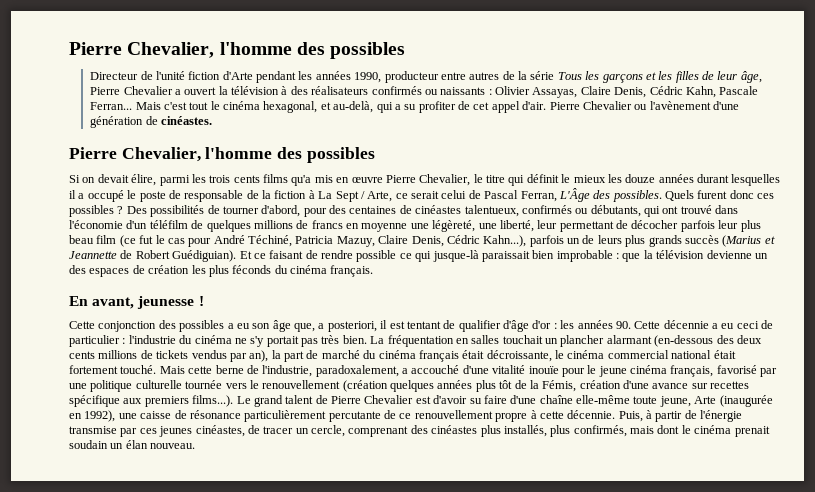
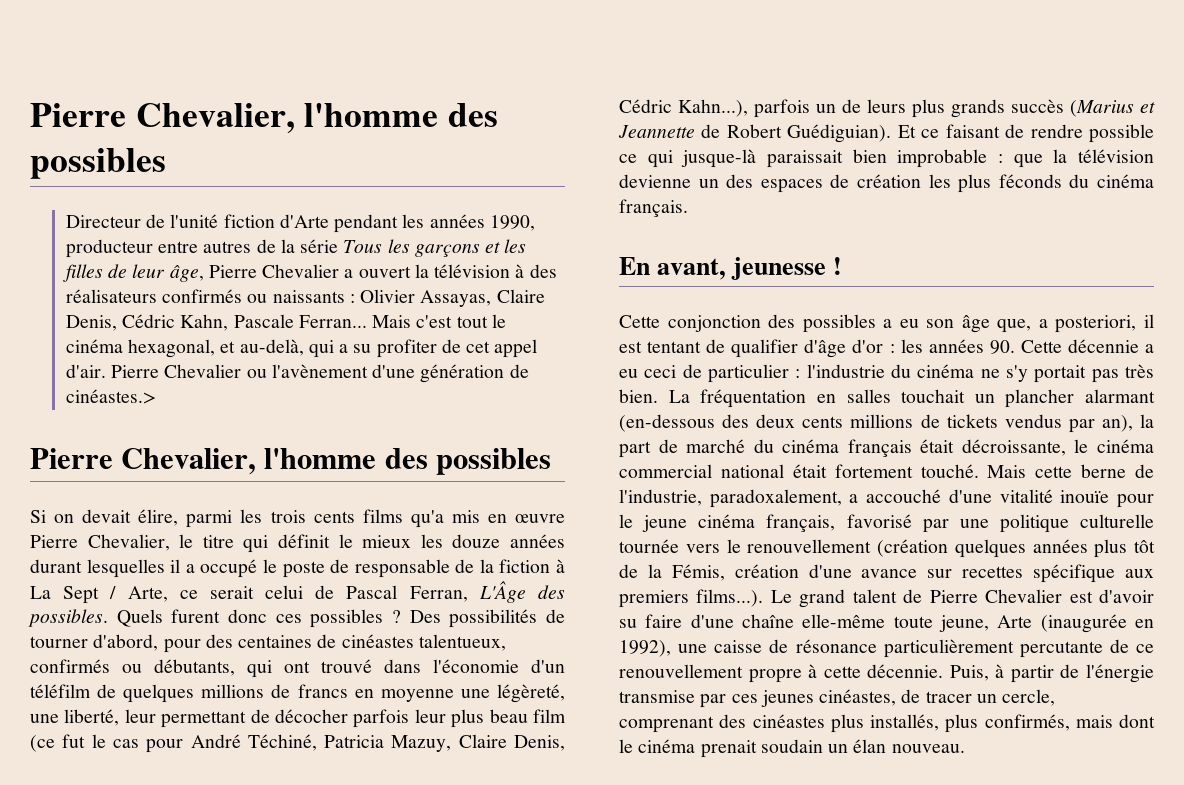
[160,116,212,125] cinéastes. -> [65,389,156,404] cinéastes.>

